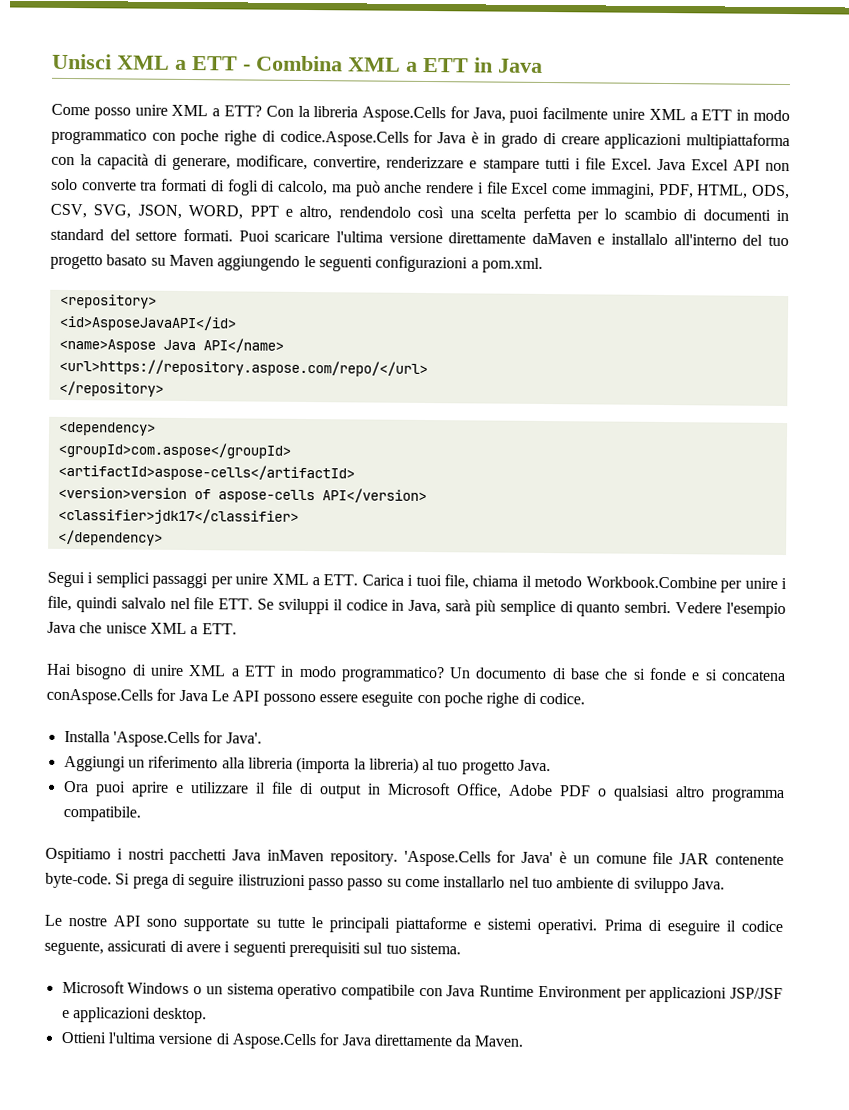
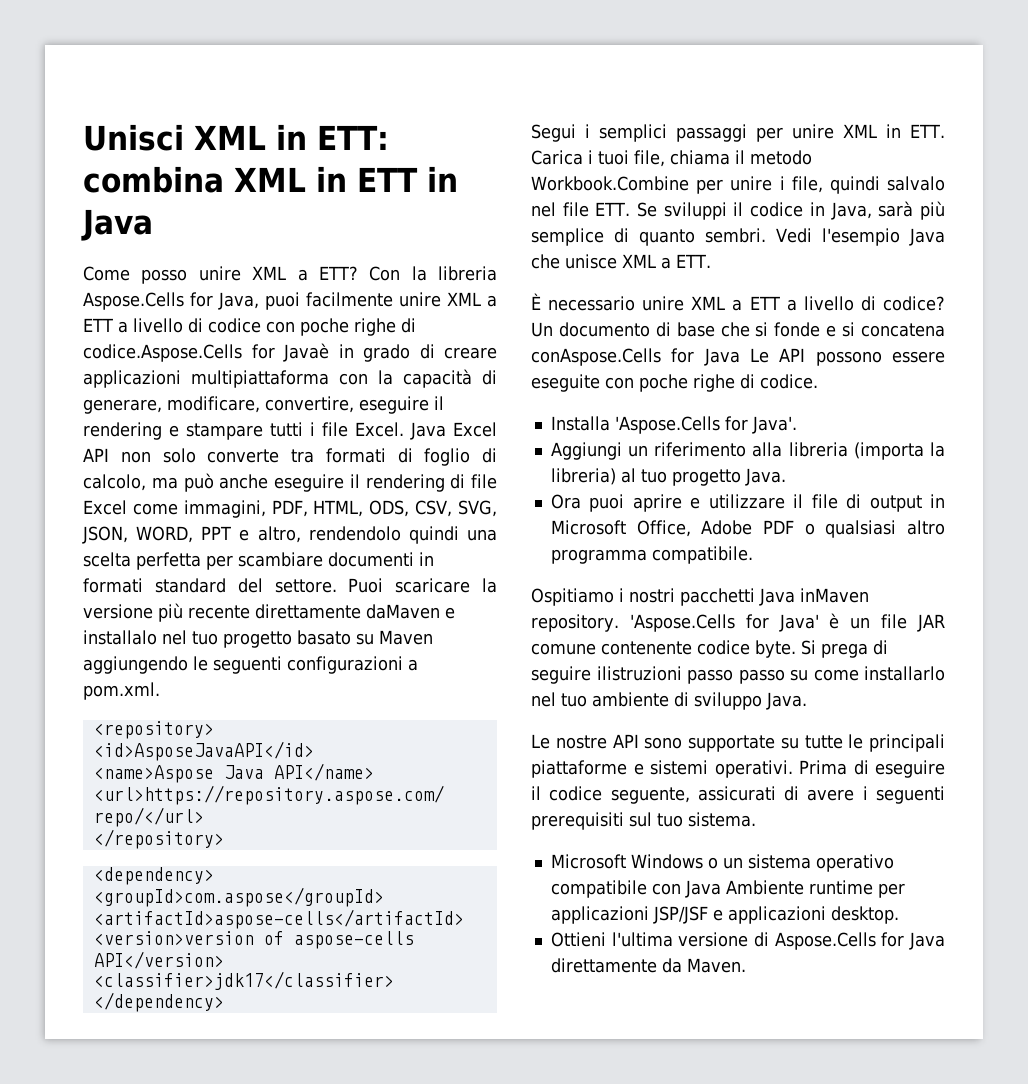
[175,55,418,72] a ETT - Combina XML a -> [276,124,389,150] [83,166,347,193] in ETT: combina XML in
[736,109,790,122] [51,128,147,145] in modo programmatico -> [118,318,261,333] a livello di codice
[437,131,479,144] Java è -> [283,343,329,362] Javaè
[386,156,465,169] renderizzare -> [359,396,444,414] [83,422,162,440] eseguire il rendering
[227,179,259,196] fogli -> [424,448,471,466] foglio
[426,182,484,194] rendere i -> [274,474,466,492] eseguire il rendering di
[417,205,445,219] così -> [408,526,459,544] quindi
[604,208,698,221] lo scambio di -> [238,552,323,567] scambiare
(789, 215) none -> [83,578,143,593] formati
[135,228,443,244] settore formati. Puoi scaricare l'ultima versione -> [274,578,497,593] [83,603,250,622] settore. Puoi scaricare la versione più recente
[673,234,764,246] all'interno del -> [162,630,187,645] nel
[311,577,320,586] a -> [886,124,902,138] in
[675,602,723,614] Vedere -> [776,228,813,243] Vedi
[46,663,445,683] Hai bisogno di unire XML a ETT in modo programmatico? -> [531,293,945,311] È necessario unire XML a ETT a livello di codice?
[595,855,647,864] comune -> (871, 623) none
[714,854,784,866] [45,872,112,889] contenente byte-code. -> [531,640,796,658] comune contenente codice byte.
[479,985,622,998] Runtime Environment -> [725,880,873,895] Ambiente runtime

